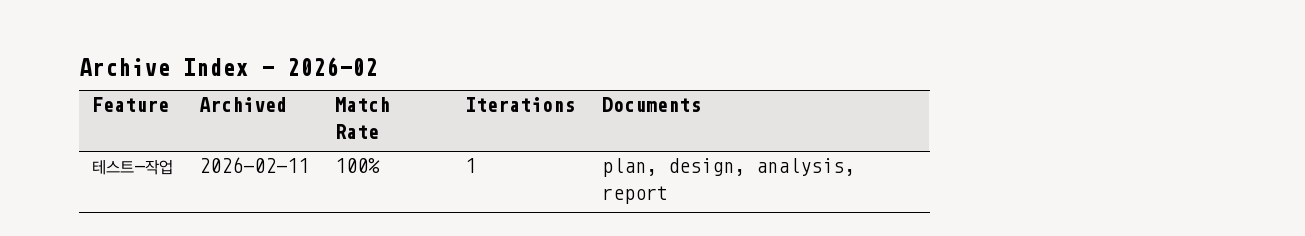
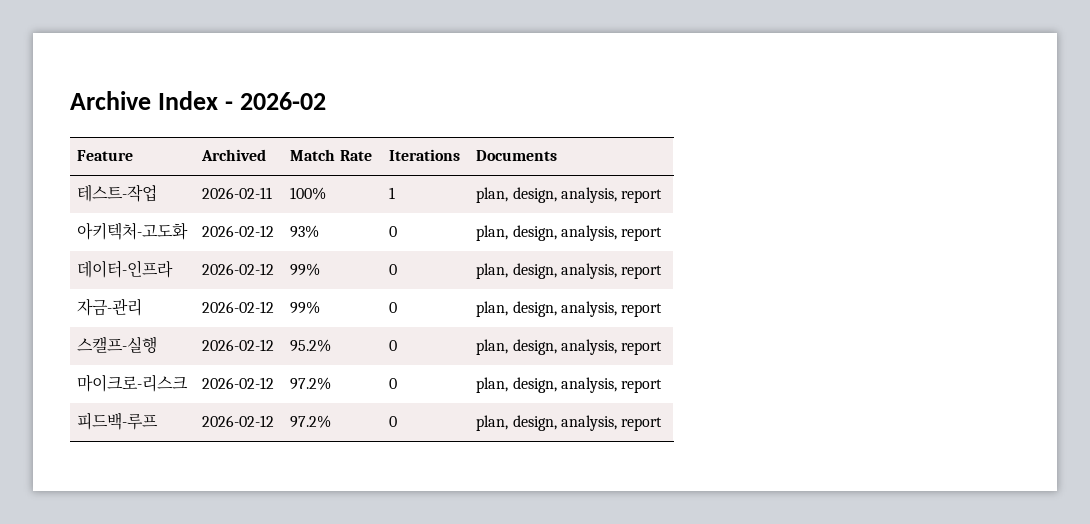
(668, 195) none -> [77,222,189,240] [202,225,275,237] [290,225,320,238] [389,226,398,237] [476,225,663,241] [77,260,174,278] [202,263,275,275] [290,263,321,276] [389,264,398,275] [476,263,663,279] [77,298,143,316] [202,301,275,313] [290,301,321,314] [389,302,398,313] [476,301,663,317] [77,336,158,353] [202,339,275,351] [290,339,332,352] [389,340,398,351] [476,339,663,355] [77,374,189,392] [202,377,275,389] [290,377,332,390] [389,378,398,389] [476,377,663,393] [77,412,159,430] [202,415,275,427] [290,415,332,428] [389,416,398,427] [476,415,663,431] // 아키텍처-고도화 | 2026-02-12 | 93% | 0 | plan, design, analysis, report // 데이터-인프라 | 2026-02-12 | 99% | 0 | plan, design, analysis, report // 자금-관리 | 2026-02-12 | 99% | 0 | plan, design, analysis, report // 스캘프-실행 | 2026-02-12 | 95.2% | 0 | plan, design, analysis, report // 마이크로-리스크 | 2026-02-12 | 97.2% | 0 | plan, design, analysis, report // 피드백-루프 | 2026-02-12 | 97.2% | 0 | plan, design, analysis, report

